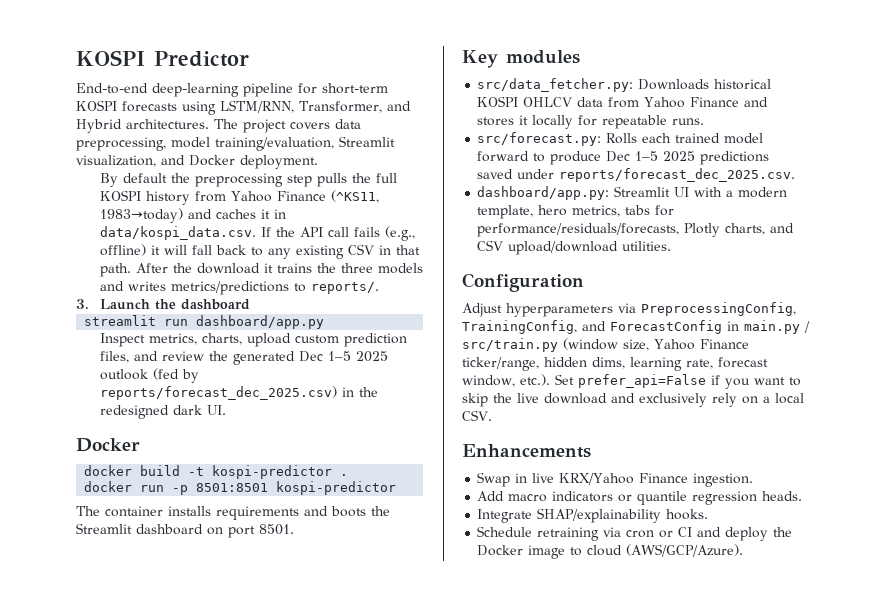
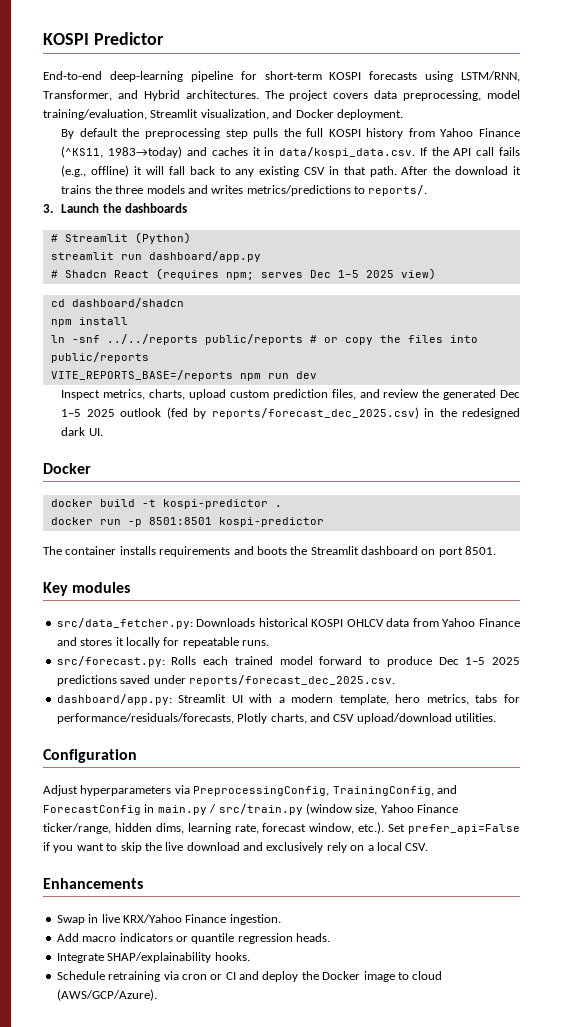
[180,299,250,310] dashboard -> [125,203,188,213] [50,232,191,244] dashboards // # Streamlit (Python)
(325, 322) none -> [50,268,436,280] [50,298,184,308] [50,317,128,327] [50,334,478,345] [50,352,149,363] [50,370,317,381] // # Shadcn React (requires npm; serves Dec 1–5 2025 view) // cd dashboard/shadcn // npm install // ln -snf ../../reports public/reports # or copy the files into public/reports // VITE_REPORTS_BASE=/reports npm run dev

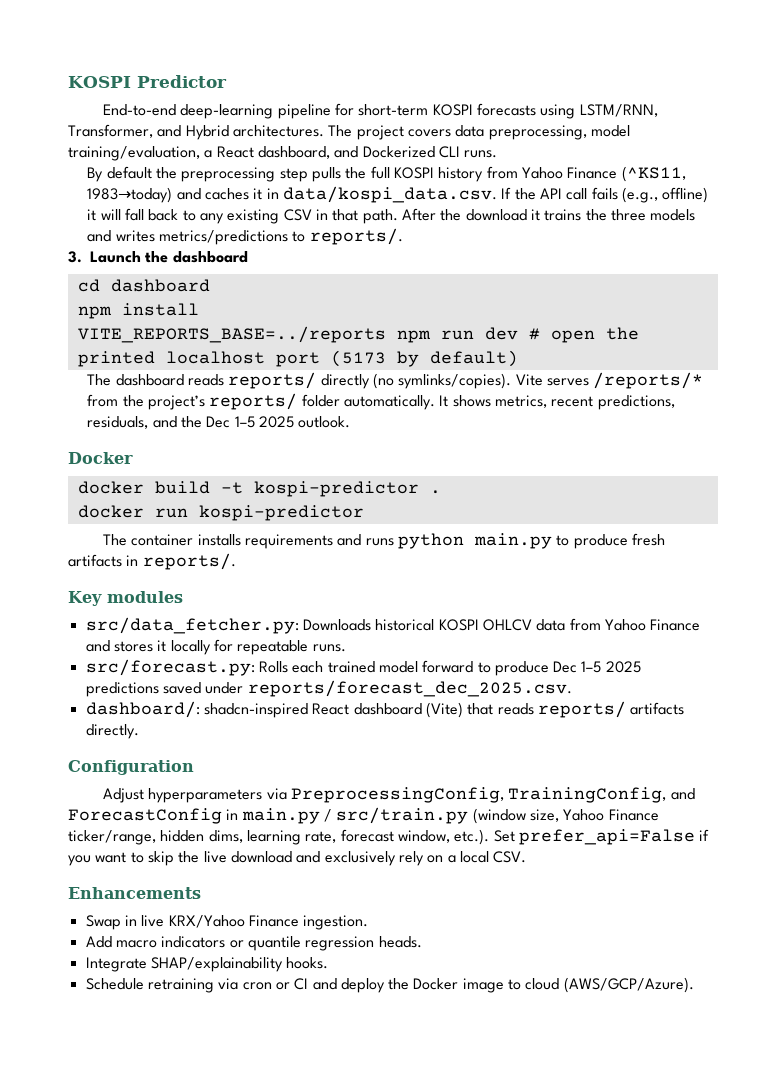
[150,109,403,120] Streamlit visualization, and Docker deployment. -> [204,146,498,159] a React dashboard, and Dockerized CLI runs.
[125,203,188,213] [50,232,191,244] [50,251,261,262] [50,268,436,280] dashboards // # Streamlit (Python) // streamlit run dashboard/app.py // # Shadcn React (requires npm; serves Dec 1–5 2025 view) -> [172,251,248,263] dashboard
[71,298,184,308] dashboard/shadcn -> [110,279,210,292] dashboard
[50,334,478,345] [50,352,149,363] [50,370,317,381] [61,389,520,400] [61,407,520,419] [61,427,103,436] ln -snf ../../reports public/reports # or copy the files into public/reports // VITE_REPORTS_BASE=/reports npm run dev // Inspect metrics, charts, upload custom prediction files, and review the generated Dec 1–5 2025 outlook (fed by reports/forecast_dec_2025.csv) in the redesigned dark UI. -> [77,326,639,343] [77,350,518,367] [87,372,704,389] [87,393,675,410] [87,416,351,429] VITE_REPORTS_BASE=../reports npm run dev # open the printed localhost port (5173 by default) // The dashboard reads reports/ directly (no symlinks/copies). Vite serves /reports/* from the project’s reports/ folder automatically. It shows metrics, recent predictions, residuals, and the Dec 1–5 2025 outlook.
[127,517,212,527] -p 8501:8501 -> (188, 513) none
[256,546,497,557] boots the Streamlit dashboard on port 8501. -> [365,533,666,549] [68,553,236,570] runs python main.py to produce fresh artifacts in reports/.
[56,694,520,705] [56,713,496,724] dashboard/app.py: Streamlit UI with a modern template, hero metrics, tabs for performance/residuals/forecasts, Plotly charts, and CSV upload/download utilities. -> [85,701,685,718] [85,724,139,739] dashboard/: shadcn-inspired React dashboard (Vite) that reads reports/ artifacts directly.

